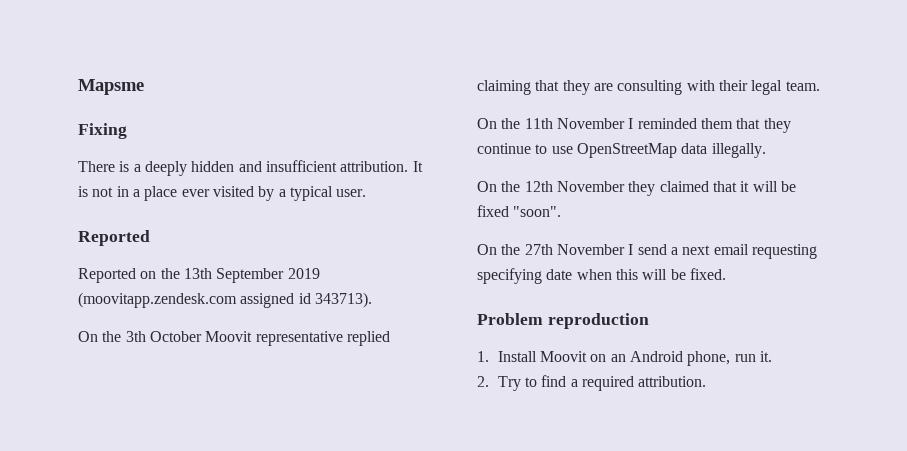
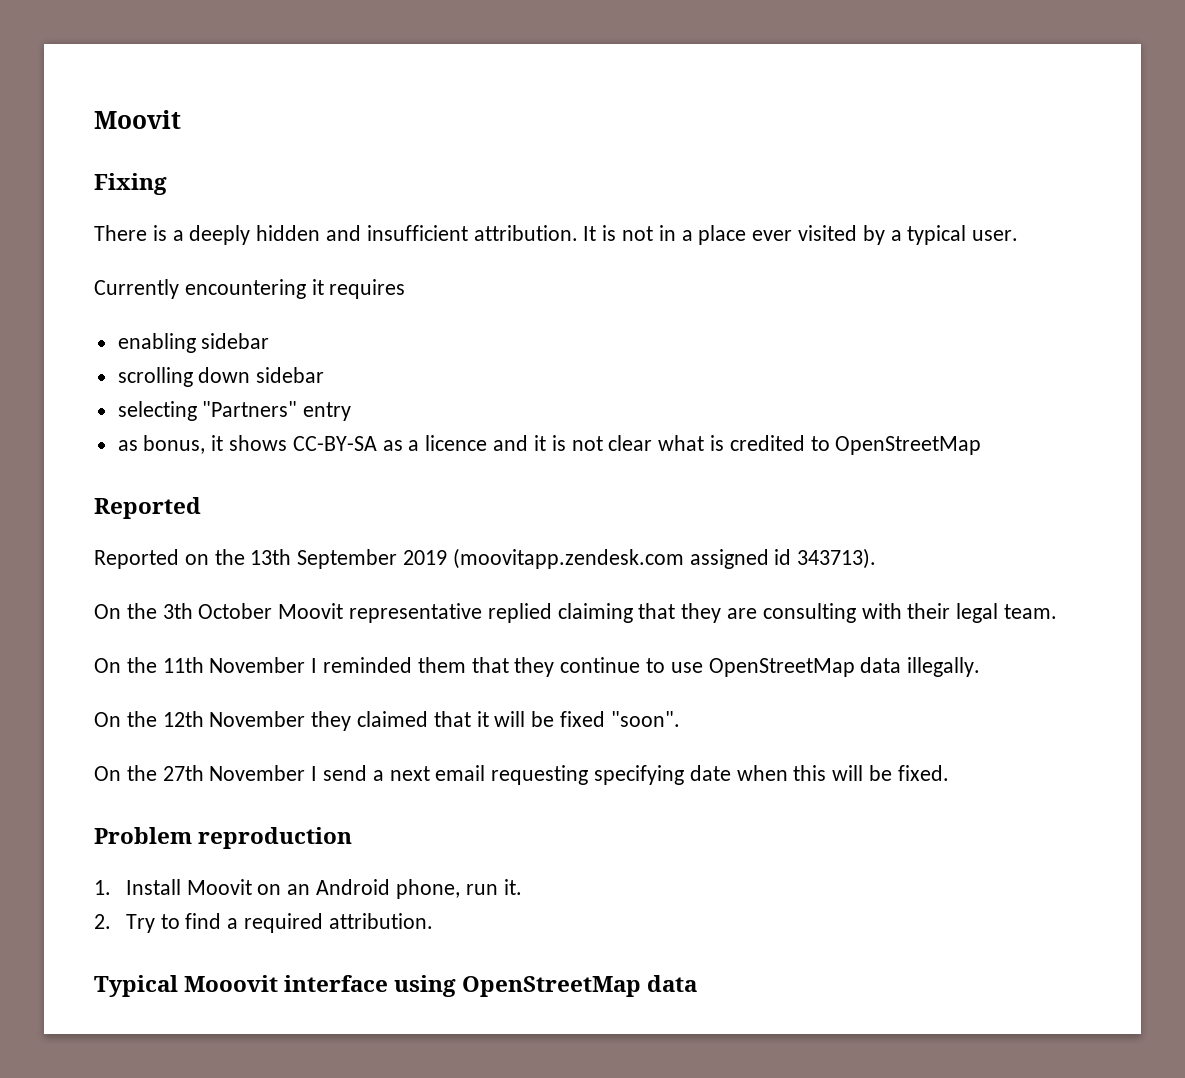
[78,79,144,95] Mapsme -> [94,110,181,129] Moovit
(367, 193) none -> [94,279,406,299] [117,333,270,353] [117,367,325,387] [117,401,352,421] [117,435,982,455] // Currently encountering it requires // enabling sidebar // scrolling down sidebar // selecting "Partners" entry // as bonus, it shows CC-BY-SA as a licence and it is not clear what is credited to OpenStreetMap
(707, 381) none -> [94,975,698,997] // Typical Mooovit interface using OpenStreetMap data

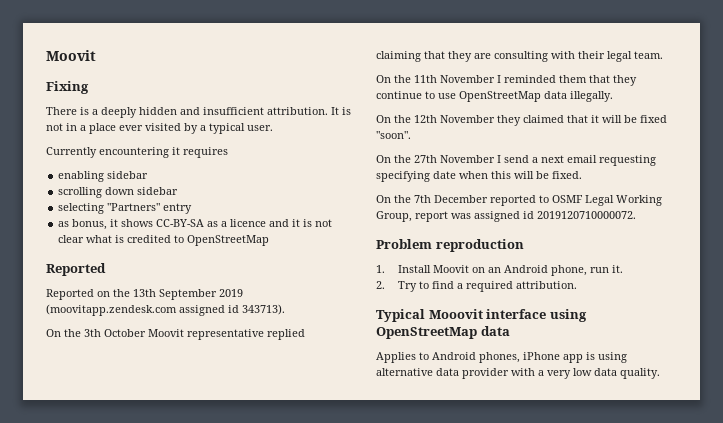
(949, 773) none -> [376,195,662,206] [376,211,636,222] // On the 7th December reported to OSMF Legal Working Group, report was assigned id 2019120710000072.
(698, 983) none -> [376,352,627,363] [376,368,660,379] // Applies to Android phones, iPhone app is using alternative data provider with a very low data quality.

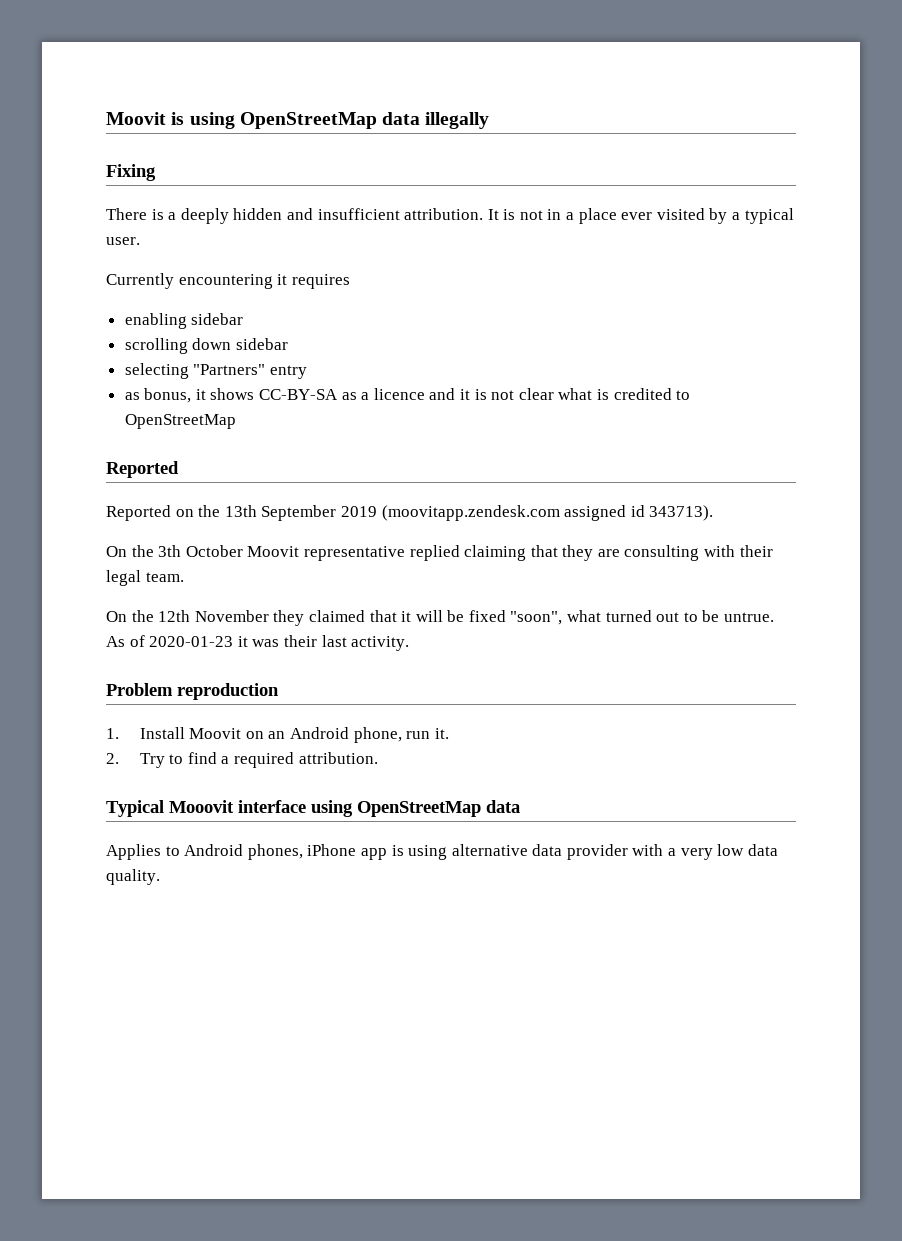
[46,50,96,61] Moovit -> [106,112,490,129] Moovit is using OpenStreetMap data illegally
[376,75,637,86] [376,91,613,102] // On the 11th November I reminded them that they continue to use OpenStreetMap data illegally. -> (184, 577) none
[376,131,411,139] [376,155,656,166] [376,171,582,182] [376,195,662,206] [376,211,636,222] "soon". // On the 27th November I send a next email requesting specifying date when this will be fixed. // On the 7th December reported to OSMF Legal Working Group, report was assigned id 2019120710000072. -> [510,610,775,625] [106,635,410,651] "soon", what turned out to be untrue. As of 2020-01-23 it was their last activity.

